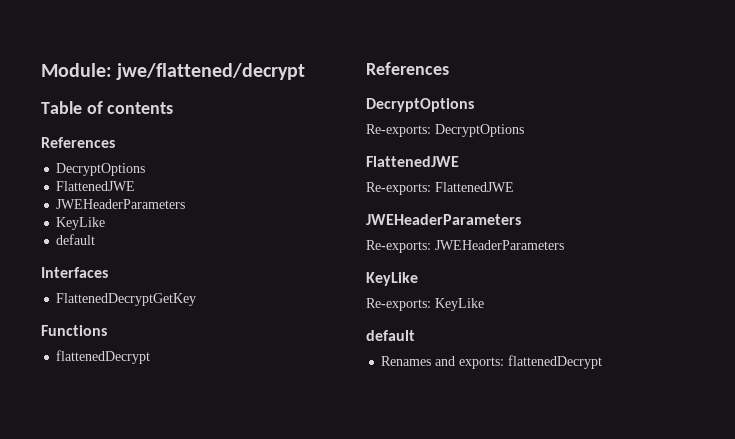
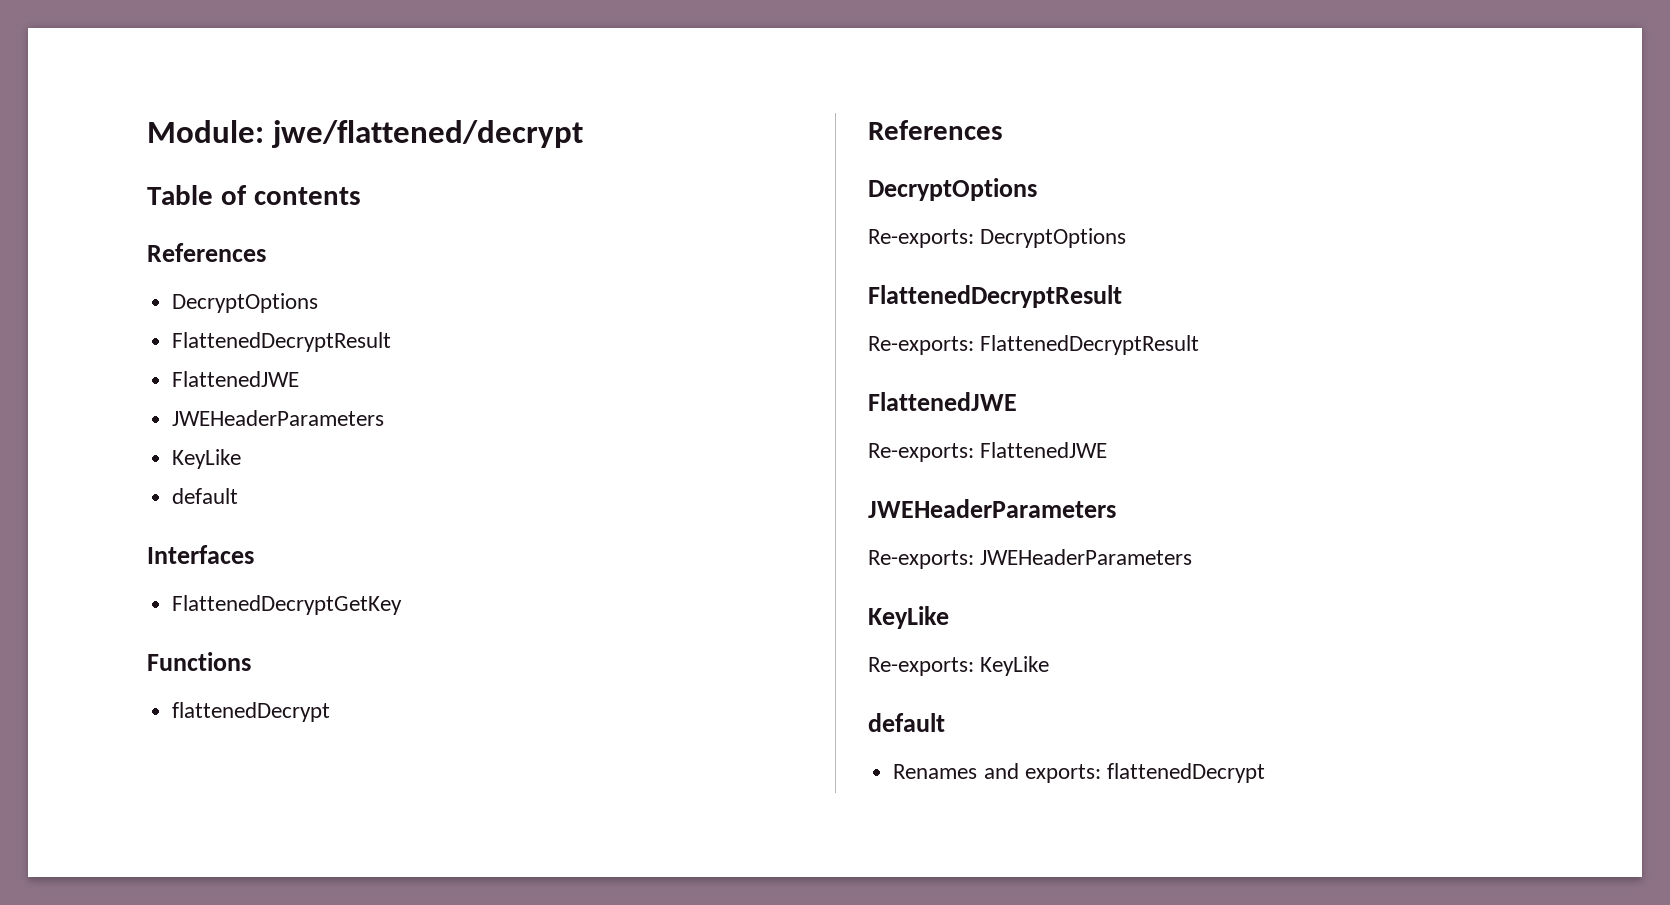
(146, 169) none -> [172,332,392,352] // FlattenedDecryptResult
(524, 130) none -> [868,285,1122,308] [868,335,1200,355] // FlattenedDecryptResult // Re-exports: FlattenedDecryptResult

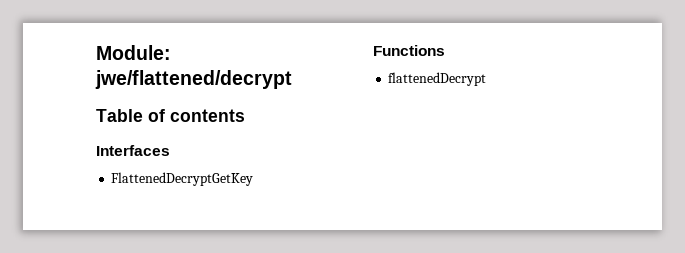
[147,243,266,262] [172,293,319,313] [172,332,392,352] [172,371,300,387] [172,410,385,426] [172,449,242,469] [172,488,239,504] [147,545,254,564] [172,595,403,615] [147,652,251,671] [172,702,331,722] [868,120,1003,140] [868,178,1037,201] [868,228,1127,248] [868,285,1122,308] [868,335,1200,355] [868,392,1017,411] [868,442,1108,462] [868,499,1116,518] [868,549,1193,569] [868,606,949,629] [868,656,1050,676] [868,713,945,732] [893,763,1101,783] References // DecryptOptions // FlattenedDecryptResult // FlattenedJWE // JWEHeaderParameters // KeyLike // default // Interfaces // FlattenedDecryptGetKey // Functions // flattenedDecrypt // References // DecryptOptions // Re-exports: DecryptOptions // FlattenedDecryptResult // Re-exports: FlattenedDecryptResult // FlattenedJWE // Re-exports: FlattenedJWE // JWEHeaderParameters // Re-exports: JWEHeaderParameters // KeyLike // Re-exports: KeyLike // default // Renames and exports: -> [96,145,170,156] [111,172,254,186] [373,45,445,56] Interfaces // FlattenedDecryptGetKey // Functions //

